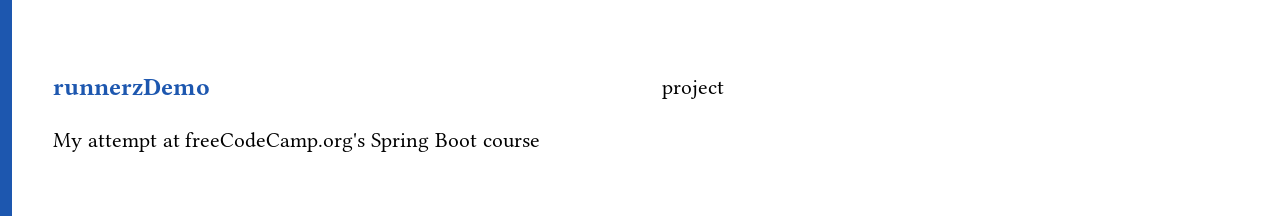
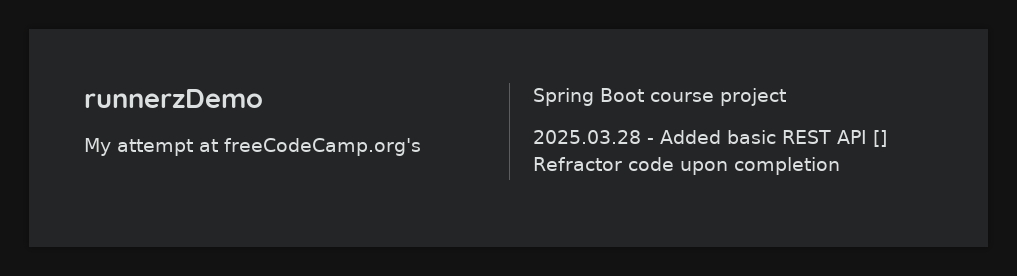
(724, 89) none -> [533,130,887,147] [533,157,840,175] // 2025.03.28 - Added basic REST API [] Refractor code upon completion

